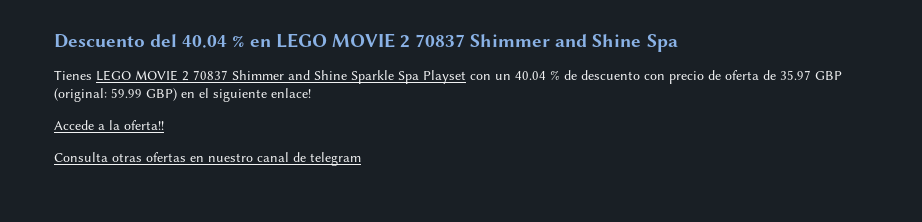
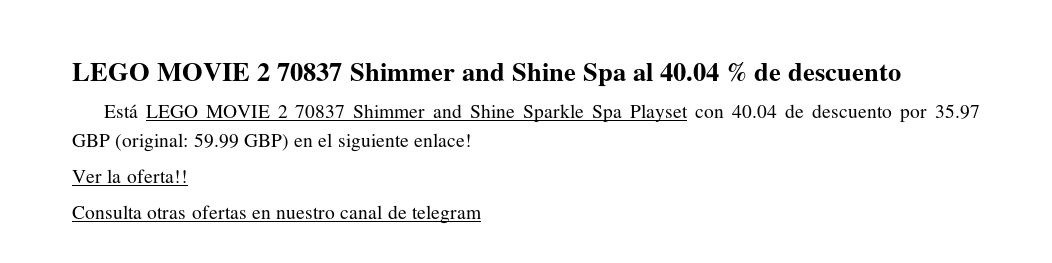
[54,34,271,48] Descuento del 40.04 % en -> (72, 72) none
[54,70,92,80] // Tienes -> [633,62,901,82] [103,104,138,118] al 40.04 % de descuento // Está
[495,70,776,84] un 40.04 % de descuento con precio de oferta de -> [732,104,928,123] 40.04 de descuento por
[54,120,105,130] Accede a -> [72,170,102,183] Ver

